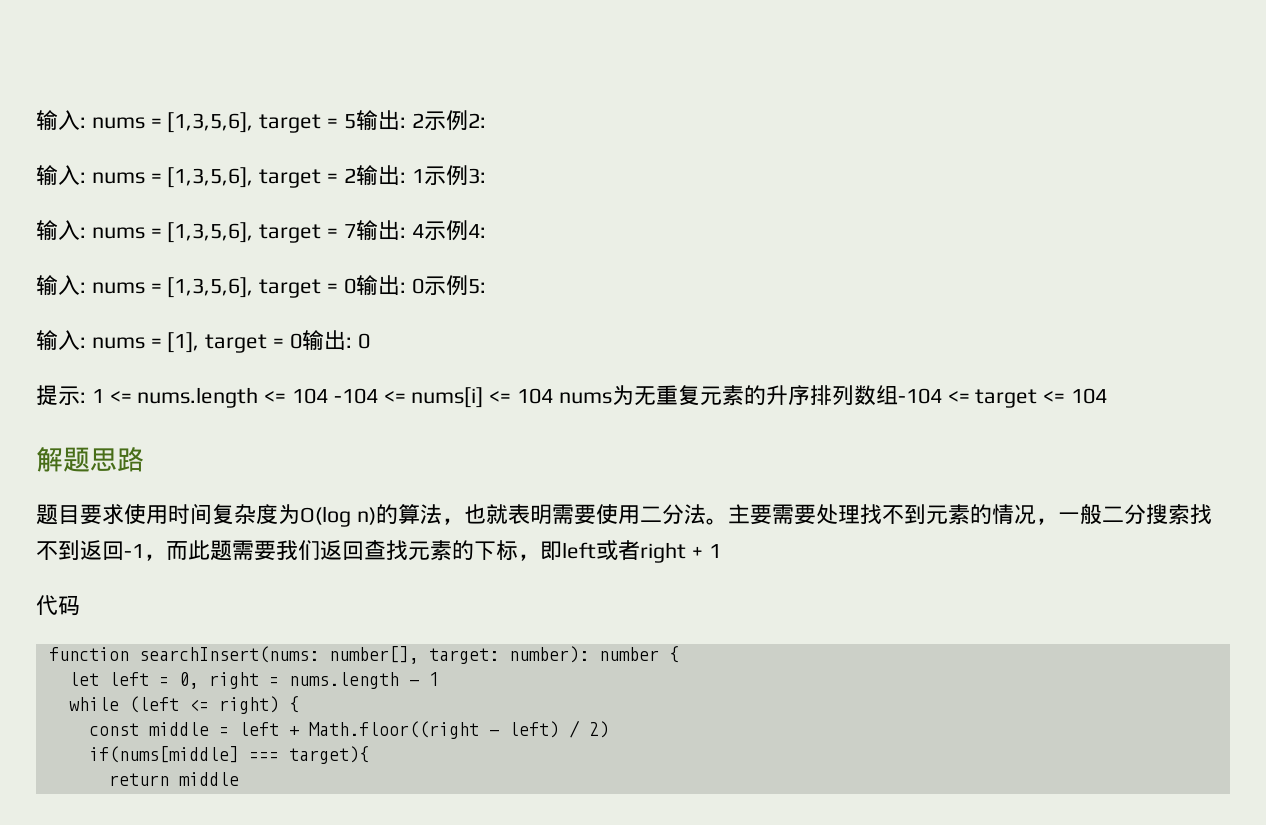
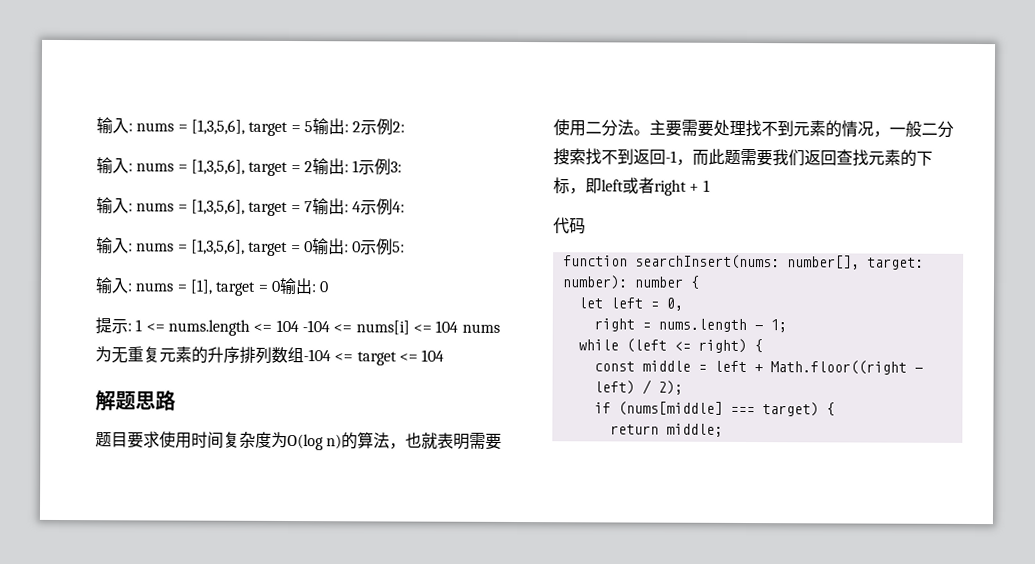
(199, 680) none -> (683, 304) //
[428,672,439,686] 1 -> [769,319,787,333] 1;
[588,721,609,738] [88,746,369,764] 2) // if(nums[middle] === target){ -> [657,380,683,395] [593,401,835,417] 2); // if (nums[middle] === target) {
[178,772,239,786] middle -> [665,423,723,437] middle;

